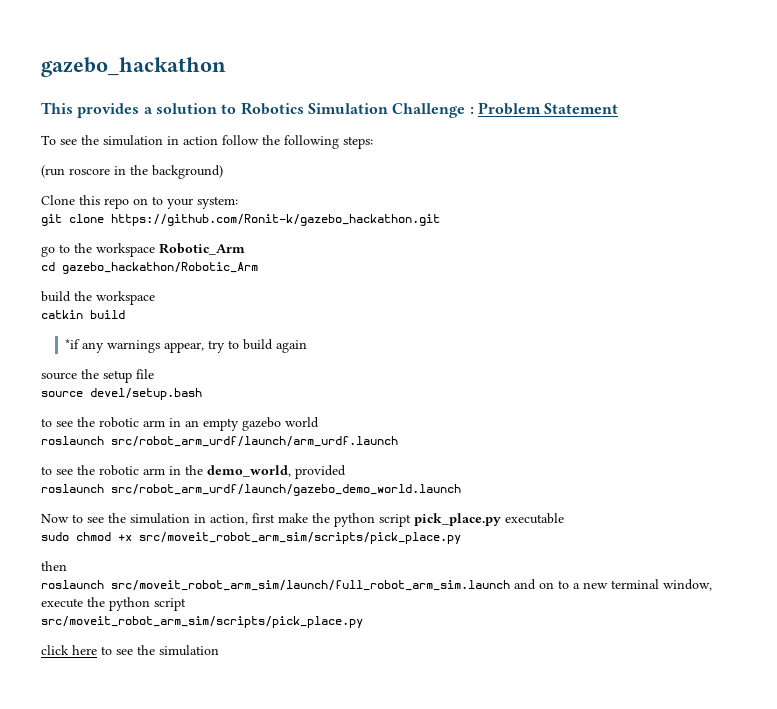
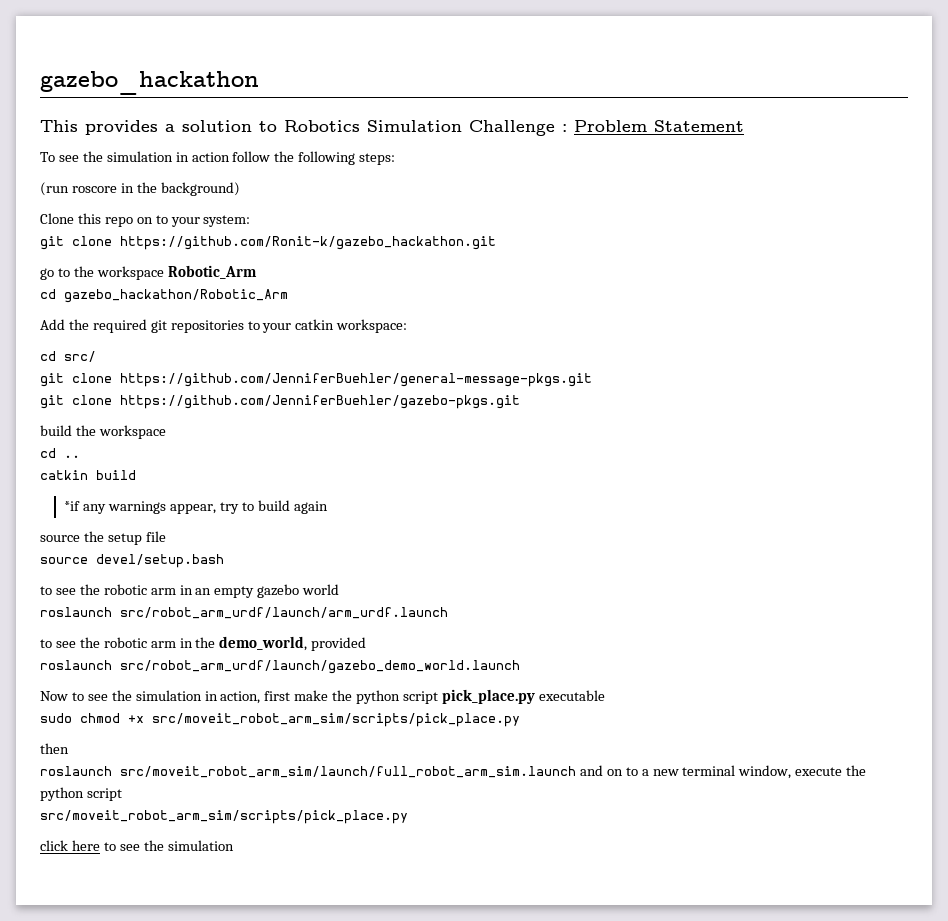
(258, 268) none -> [40,319,408,333] [40,351,96,362] [40,373,592,387] [40,395,520,409] // Add the required git repositories to your catkin workspace: // cd src/ // git clone https://github.com/JenniferBuehler/general-message-pkgs.git // git clone https://github.com/JenniferBuehler/gazebo-pkgs.git
(155, 298) none -> [40,448,80,458] // cd ..

